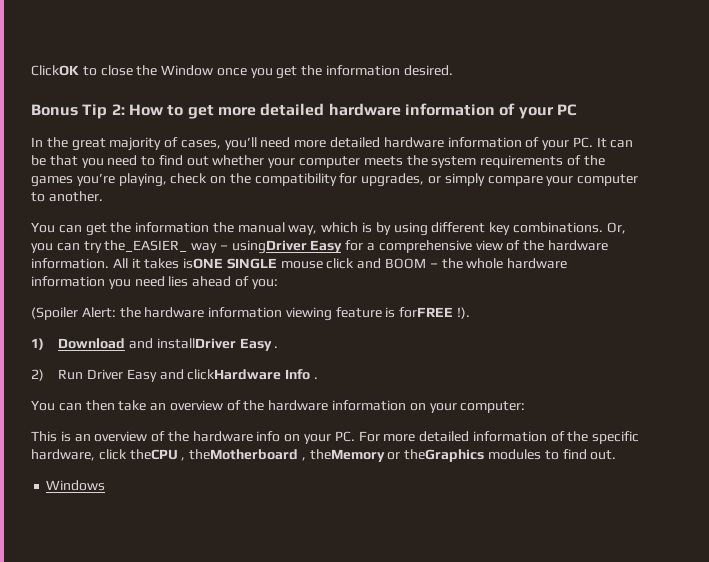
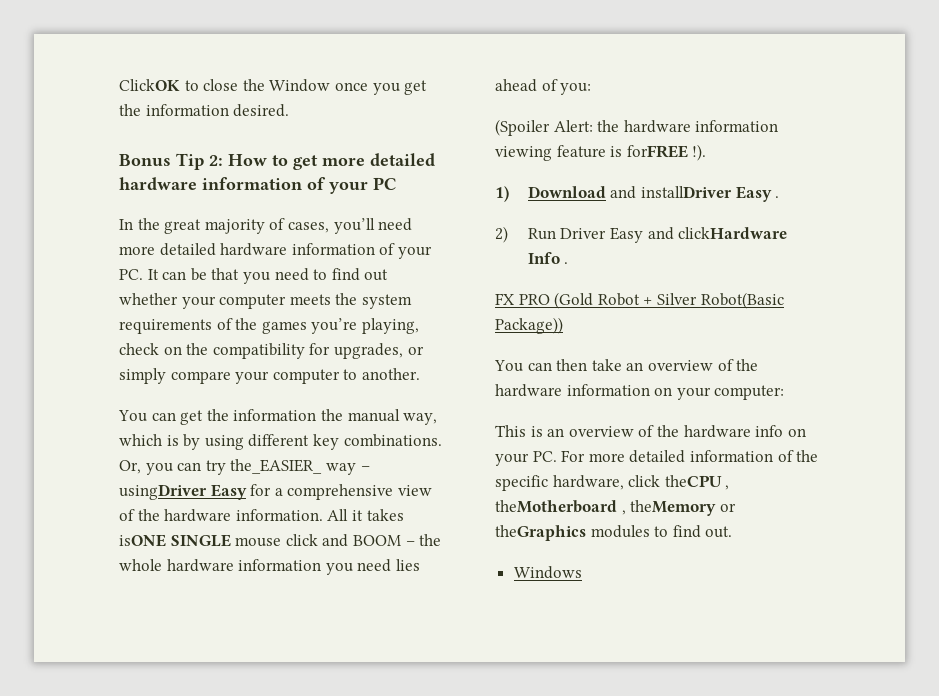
(318, 378) none -> [495,292,784,309] [495,317,563,334] // FX PRO (Gold Robot + Silver Robot(Basic Package))

